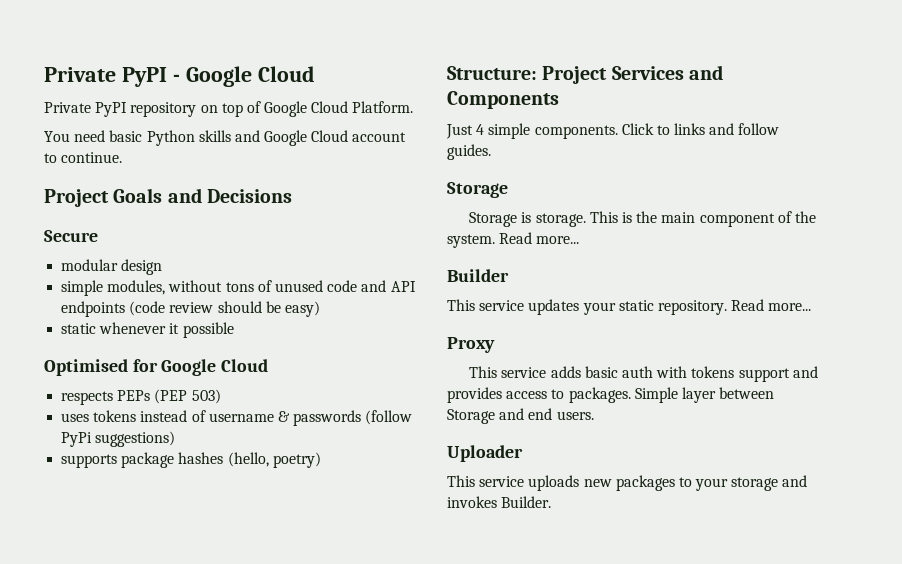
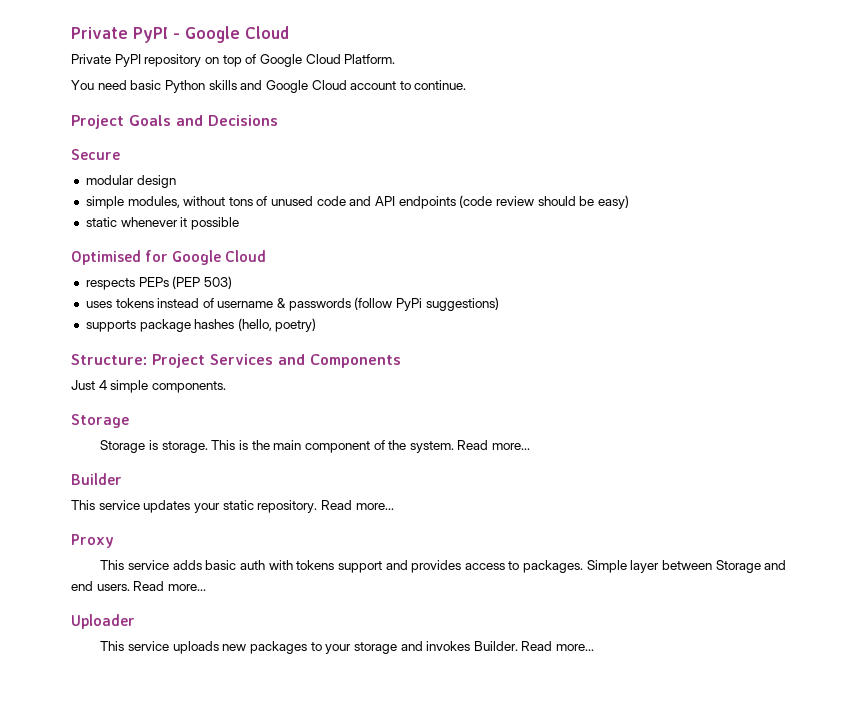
[621,123,780,135] [447,144,491,160] Click to links and follow guides. -> (226, 387) none
(594, 415) none -> [133,581,206,591] Read more...
(552, 502) none -> [521,641,595,651] Read more...

